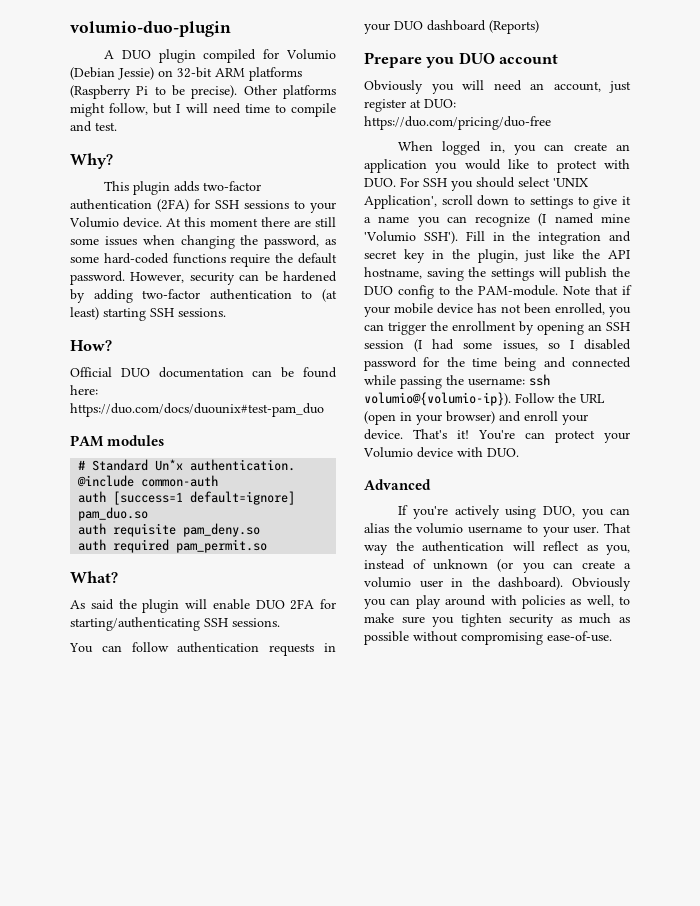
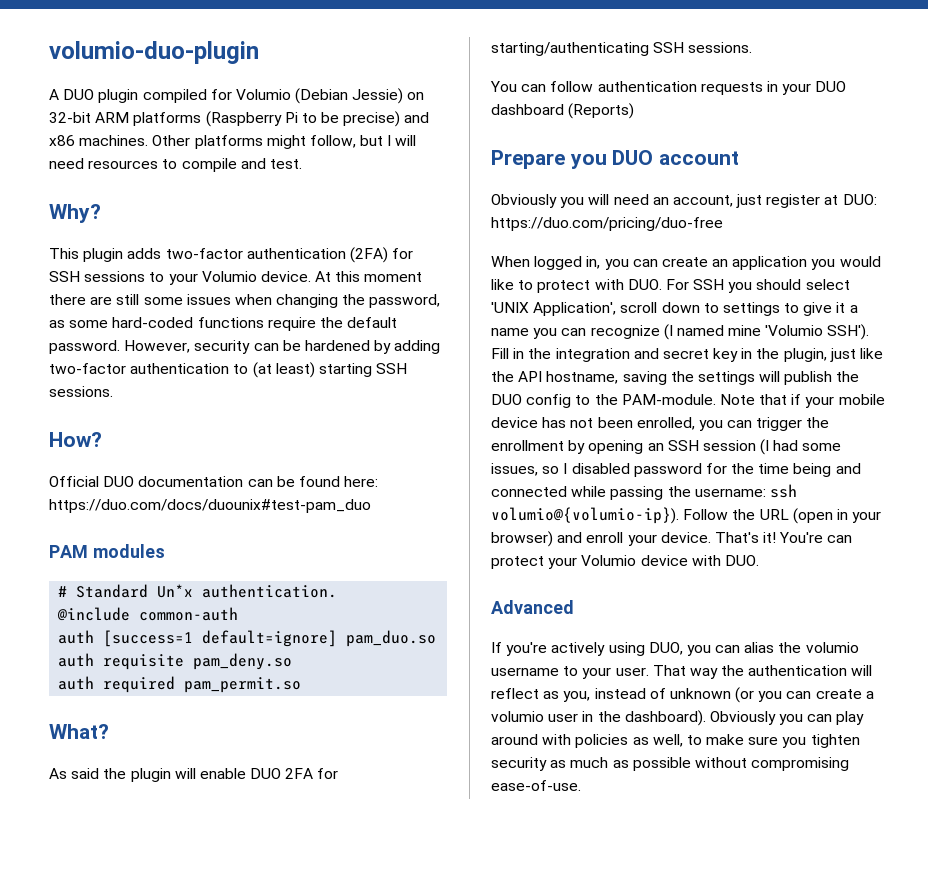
[191,85,238,99] precise). -> [343,111,430,127] [49,135,149,146] precise) and x86 machines.
[244,104,270,113] time -> [88,160,159,169] resources

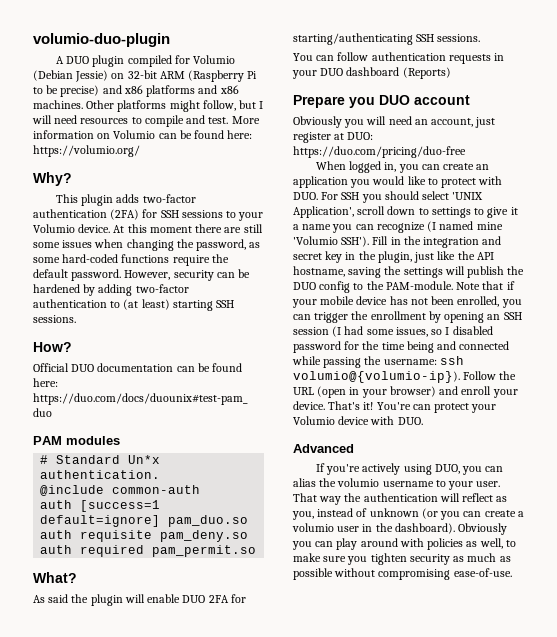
[133,112,202,126] platforms -> (185, 75) none
(75, 140) none -> [146,85,239,97] platforms and x86
(302, 164) none -> [231,116,260,124] [33,130,253,139] [33,145,140,157] More information on Volumio can be found here: https://volumio.org/

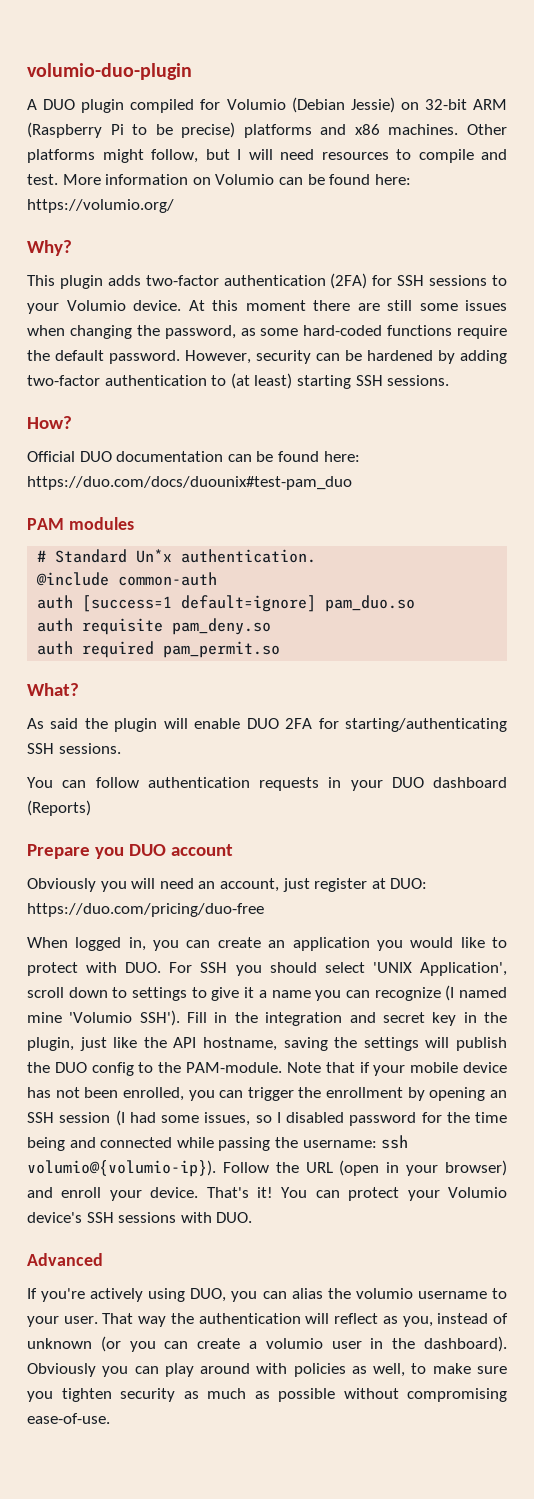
[102,85,143,94] and x86 -> (236, 130) none
[376,402,411,410] You're -> [281,1187,308,1198] You
[338,416,370,425] device -> [27,1212,177,1223] device's SSH sessions

